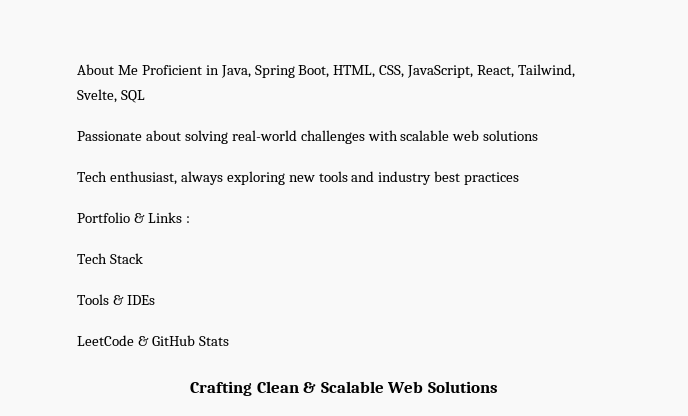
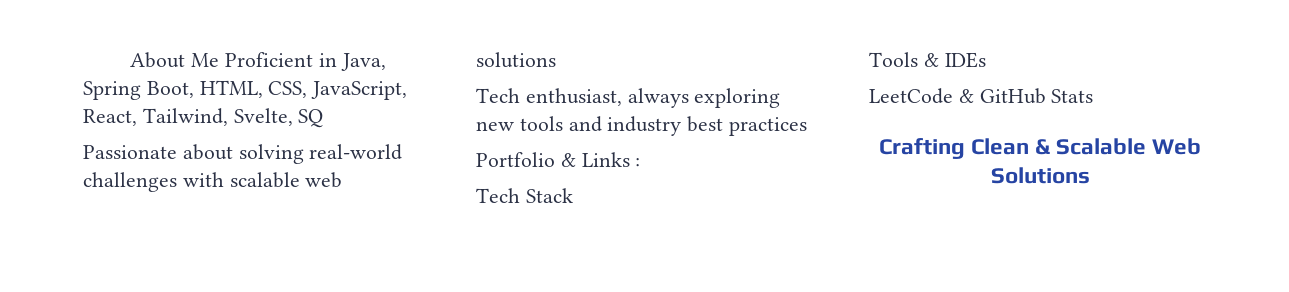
[120,90,145,103] SQL -> [298,109,324,128] SQ

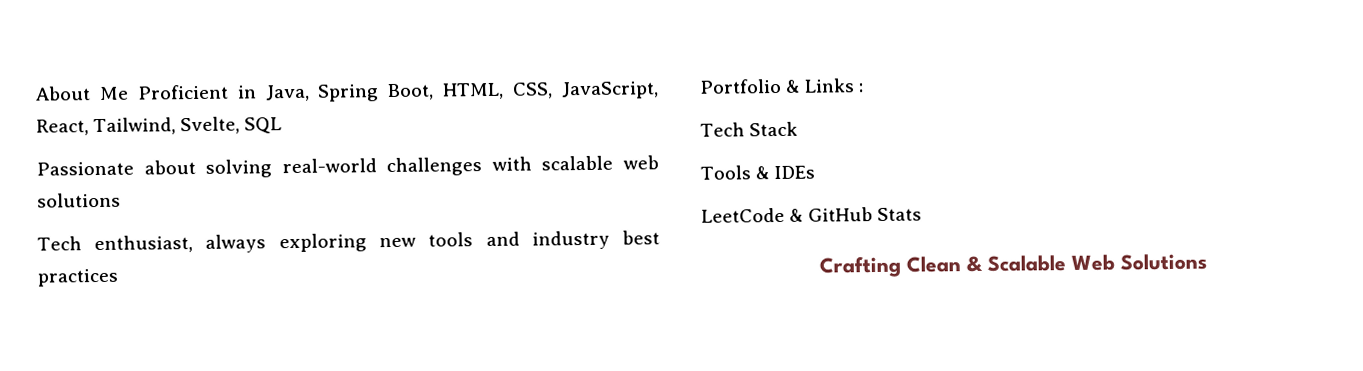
[298,109,324,128] SQ -> [244,117,283,134] SQL

